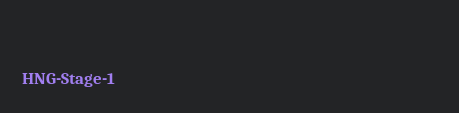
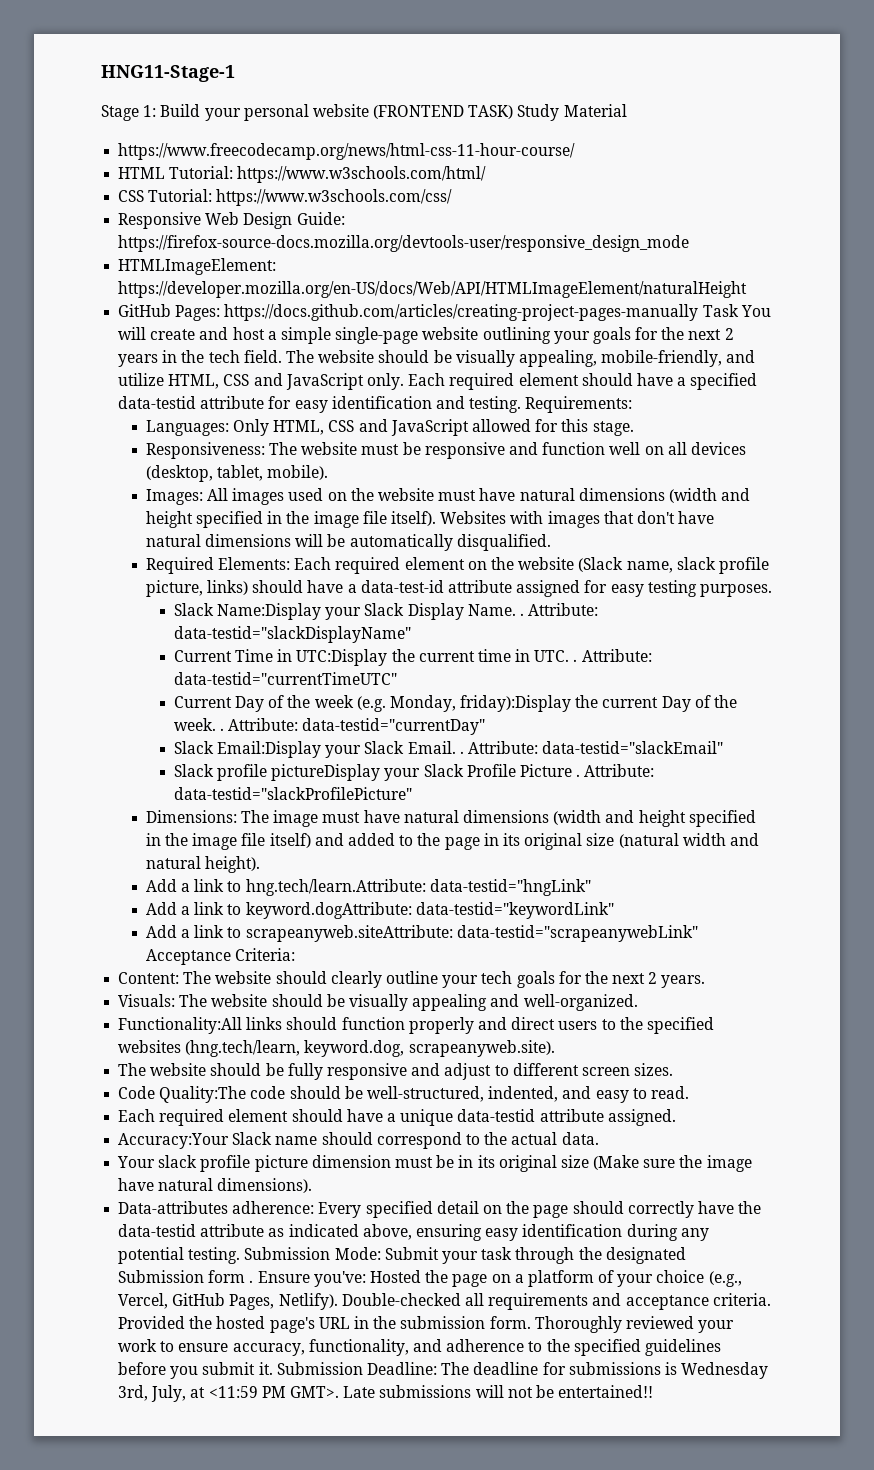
[22,73,115,87] HNG-Stage-1 -> [101,65,235,82] [101,104,627,121] [118,143,576,160] [118,166,487,183] [118,189,453,206] [118,212,345,229] [118,235,690,252] [118,258,277,275] [118,281,748,298] [118,304,771,321] [118,327,734,344] [118,350,756,367] [118,373,758,390] [118,396,633,413] [145,419,634,436] [145,442,746,459] [145,465,329,482] [145,488,751,505] [145,511,715,528] [145,534,551,551] [145,557,769,574] [145,580,772,597] [173,603,599,620] [173,626,411,643] [173,649,652,666] [173,672,397,685] [173,695,737,712] [173,718,486,735] [173,741,724,758] [173,764,655,781] [173,787,412,800] [145,810,756,827] [145,833,759,850] [145,856,261,873] [145,879,591,896] [145,902,614,919] [145,925,698,942] [145,948,296,965] [118,971,706,988] [118,994,638,1011] [118,1017,714,1034] [118,1040,555,1057] [118,1063,674,1080] [118,1086,689,1103] [118,1109,676,1126] [118,1132,599,1149] [117,1155,752,1172] [118,1178,313,1193] [118,1201,762,1218] [118,1224,709,1241] [118,1247,686,1264] [118,1270,742,1287] [118,1293,771,1310] [118,1316,735,1333] [118,1339,721,1356] [118,1362,769,1379] [118,1385,654,1402] HNG11-Stage-1 // Stage 1: Build your personal website (FRONTEND TASK) Study Material // https://www.freecodecamp.org/news/html-css-11-hour-course/ // HTML Tutorial: https://www.w3schools.com/html/ // CSS Tutorial: https://www.w3schools.com/css/ // Responsive Web Design Guide: https://firefox-source-docs.mozilla.org/devtools-user/responsive_design_mode // HTMLImageElement: https://developer.mozilla.org/en-US/docs/Web/API/HTMLImageElement/naturalHeight // GitHub Pages: https://docs.github.com/articles/creating-project-pages-manually Task You will create and host a simple single-page website outlining your goals for the next 2 years in the tech field. The website should be visually appealing, mobile-friendly, and utilize HTML, CSS and JavaScript only. Each required element should have a specified data-testid attribute for easy identification and testing. Requirements: // Languages: Only HTML, CSS and JavaScript allowed for this stage. // Responsiveness: The website must be responsive and function well on all devices (desktop, tablet, mobile). // Images: All images used on the website must have natural dimensions (width and height specified in the image file itself). Websites with images that don't have natural dimensions will be automatically disqualified. // Required Elements: Each required element on the website (Slack name, slack profile picture, links) should have a data-test-id attribute assigned for easy testing purposes. // Slack Name:Display your Slack Display Name. . Attribute: data-testid="slackDisplayName" // Current Time in UTC:Display the current time in UTC. . Attribute: data-testid="currentTimeUTC" // Current Day of the week (e.g. Monday, friday):Display the current Day of the week. . Attribute: data-testid="currentDay" // Slack Email:Display your Slack Email. . Attribute: data-testid="slackEmail" // Slack profile pictureDisplay your Slack Profile Picture . Attribute: data-testid="slackProfilePicture" // Dimensions: The image must have natural dimensions (width and height specified in the image file itself) and added to the page in its original size (natural width and natural height). // Add a link to hng.tech/learn.Attribute: data-testid="hngLink" // Add a link to keyword.dogAttribute: data-testid="keywordLink" // Add a link to scrapeanyweb.siteAttribute: data-testid="scrapeanywebLink" Acceptance Criteria: // Content: The website should clearly outline your tech goals for the next 2 years. // Visuals: The website should be visually appealing and well-organized. // Functionality:All links should function properly and direct users to the specified websites (hng.tech/learn, keyword.dog, scrapeanyweb.site). // The website should be fully responsive and adjust to different screen sizes. // Code Quality:The code should be well-structured, indented, and easy to read. // Each required element should have a unique data-testid attribute assigned. // Accuracy:Your Slack name should correspond to the actual data. // Your slack profile picture dimension must be in its original size (Make sure the image have natural dimensions). // Data-attributes adherence: Every specified detail on the page should correctly have the data-testid attribute as indicated above, ensuring easy identification during any potential testing. Submission Mode: Submit your task through the designated Submission form . Ensure you've: Hosted the page on a platform of your choice (e.g., Vercel, GitHub Pages, Netlify). Double-checked all requirements and acceptance criteria. Provided the hosted page's URL in the submission form. Thoroughly reviewed your work to ensure accuracy, functionality, and adherence to the specified guidelines before you submit it. Submission Deadline: The deadline for submissions is Wednesday 3rd, July, at <11:59 PM GMT>. Late submissions will not be entertained!!

